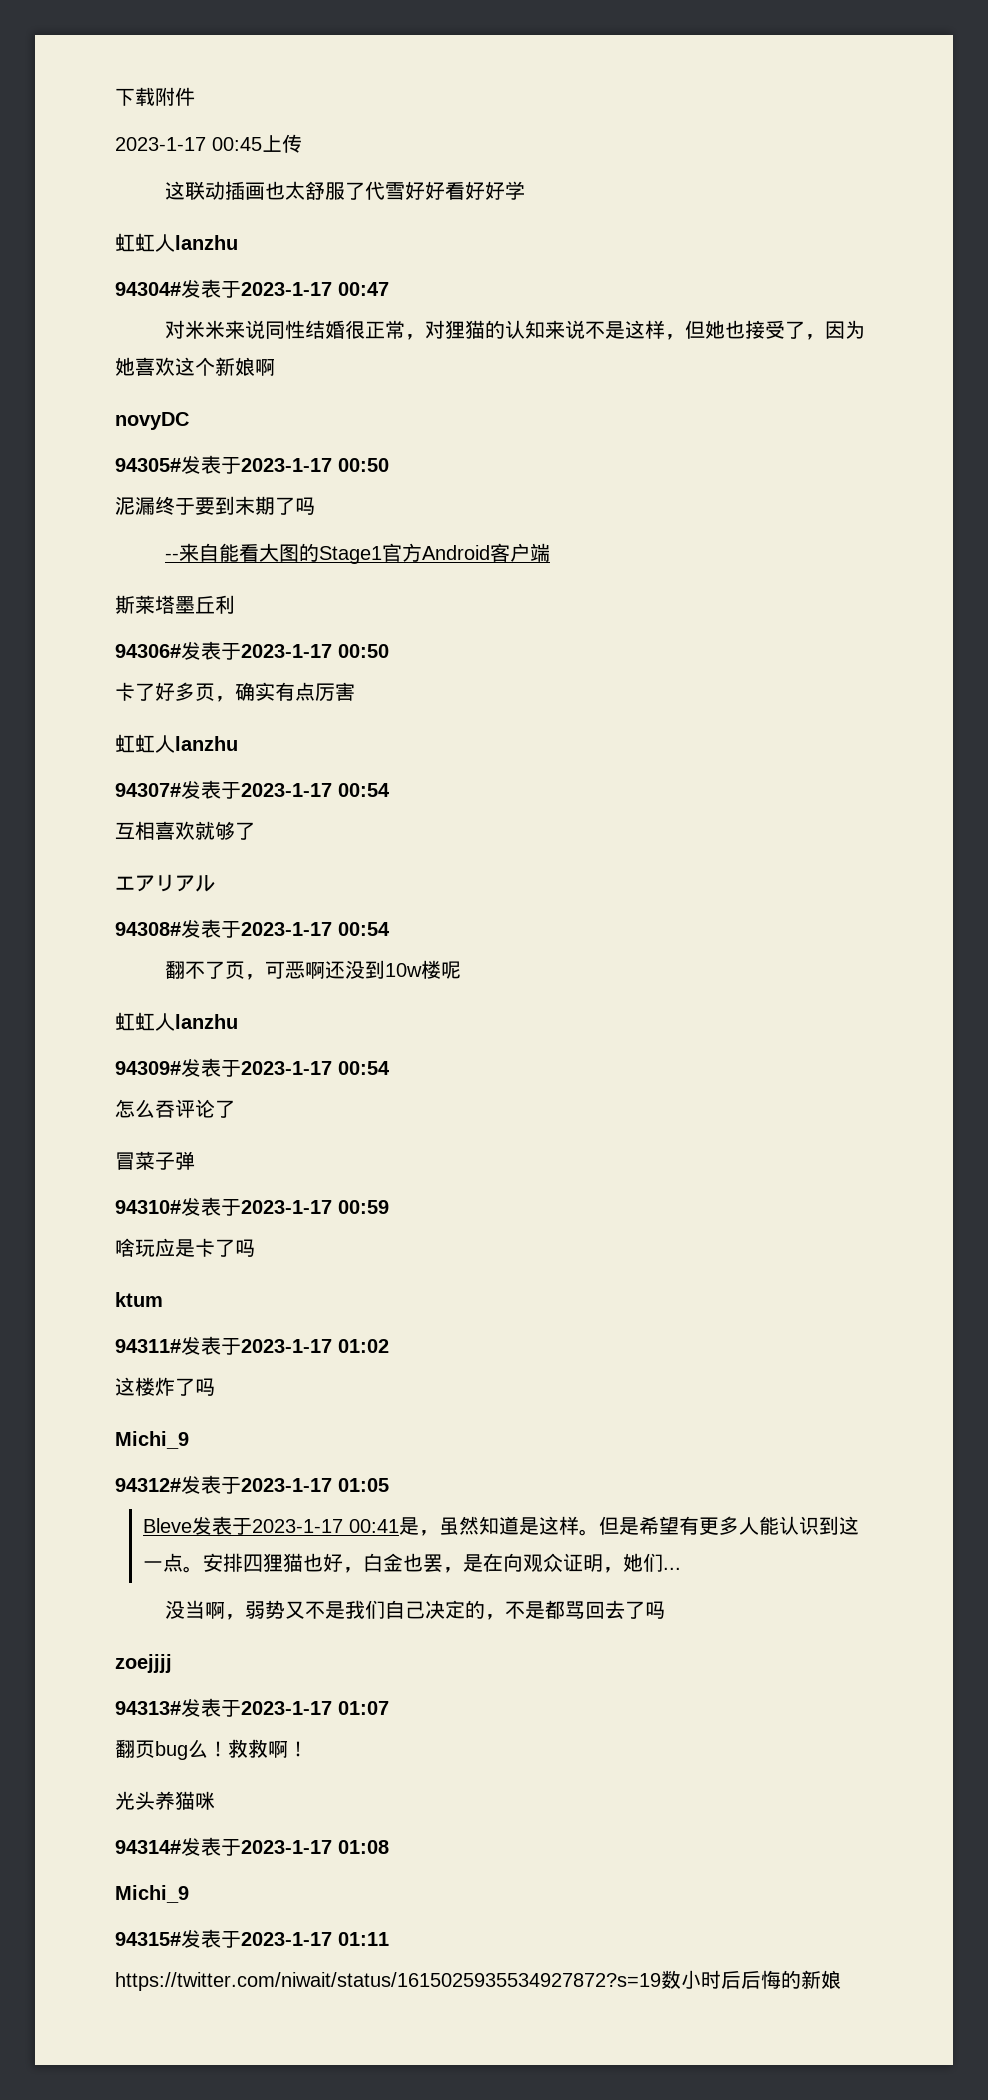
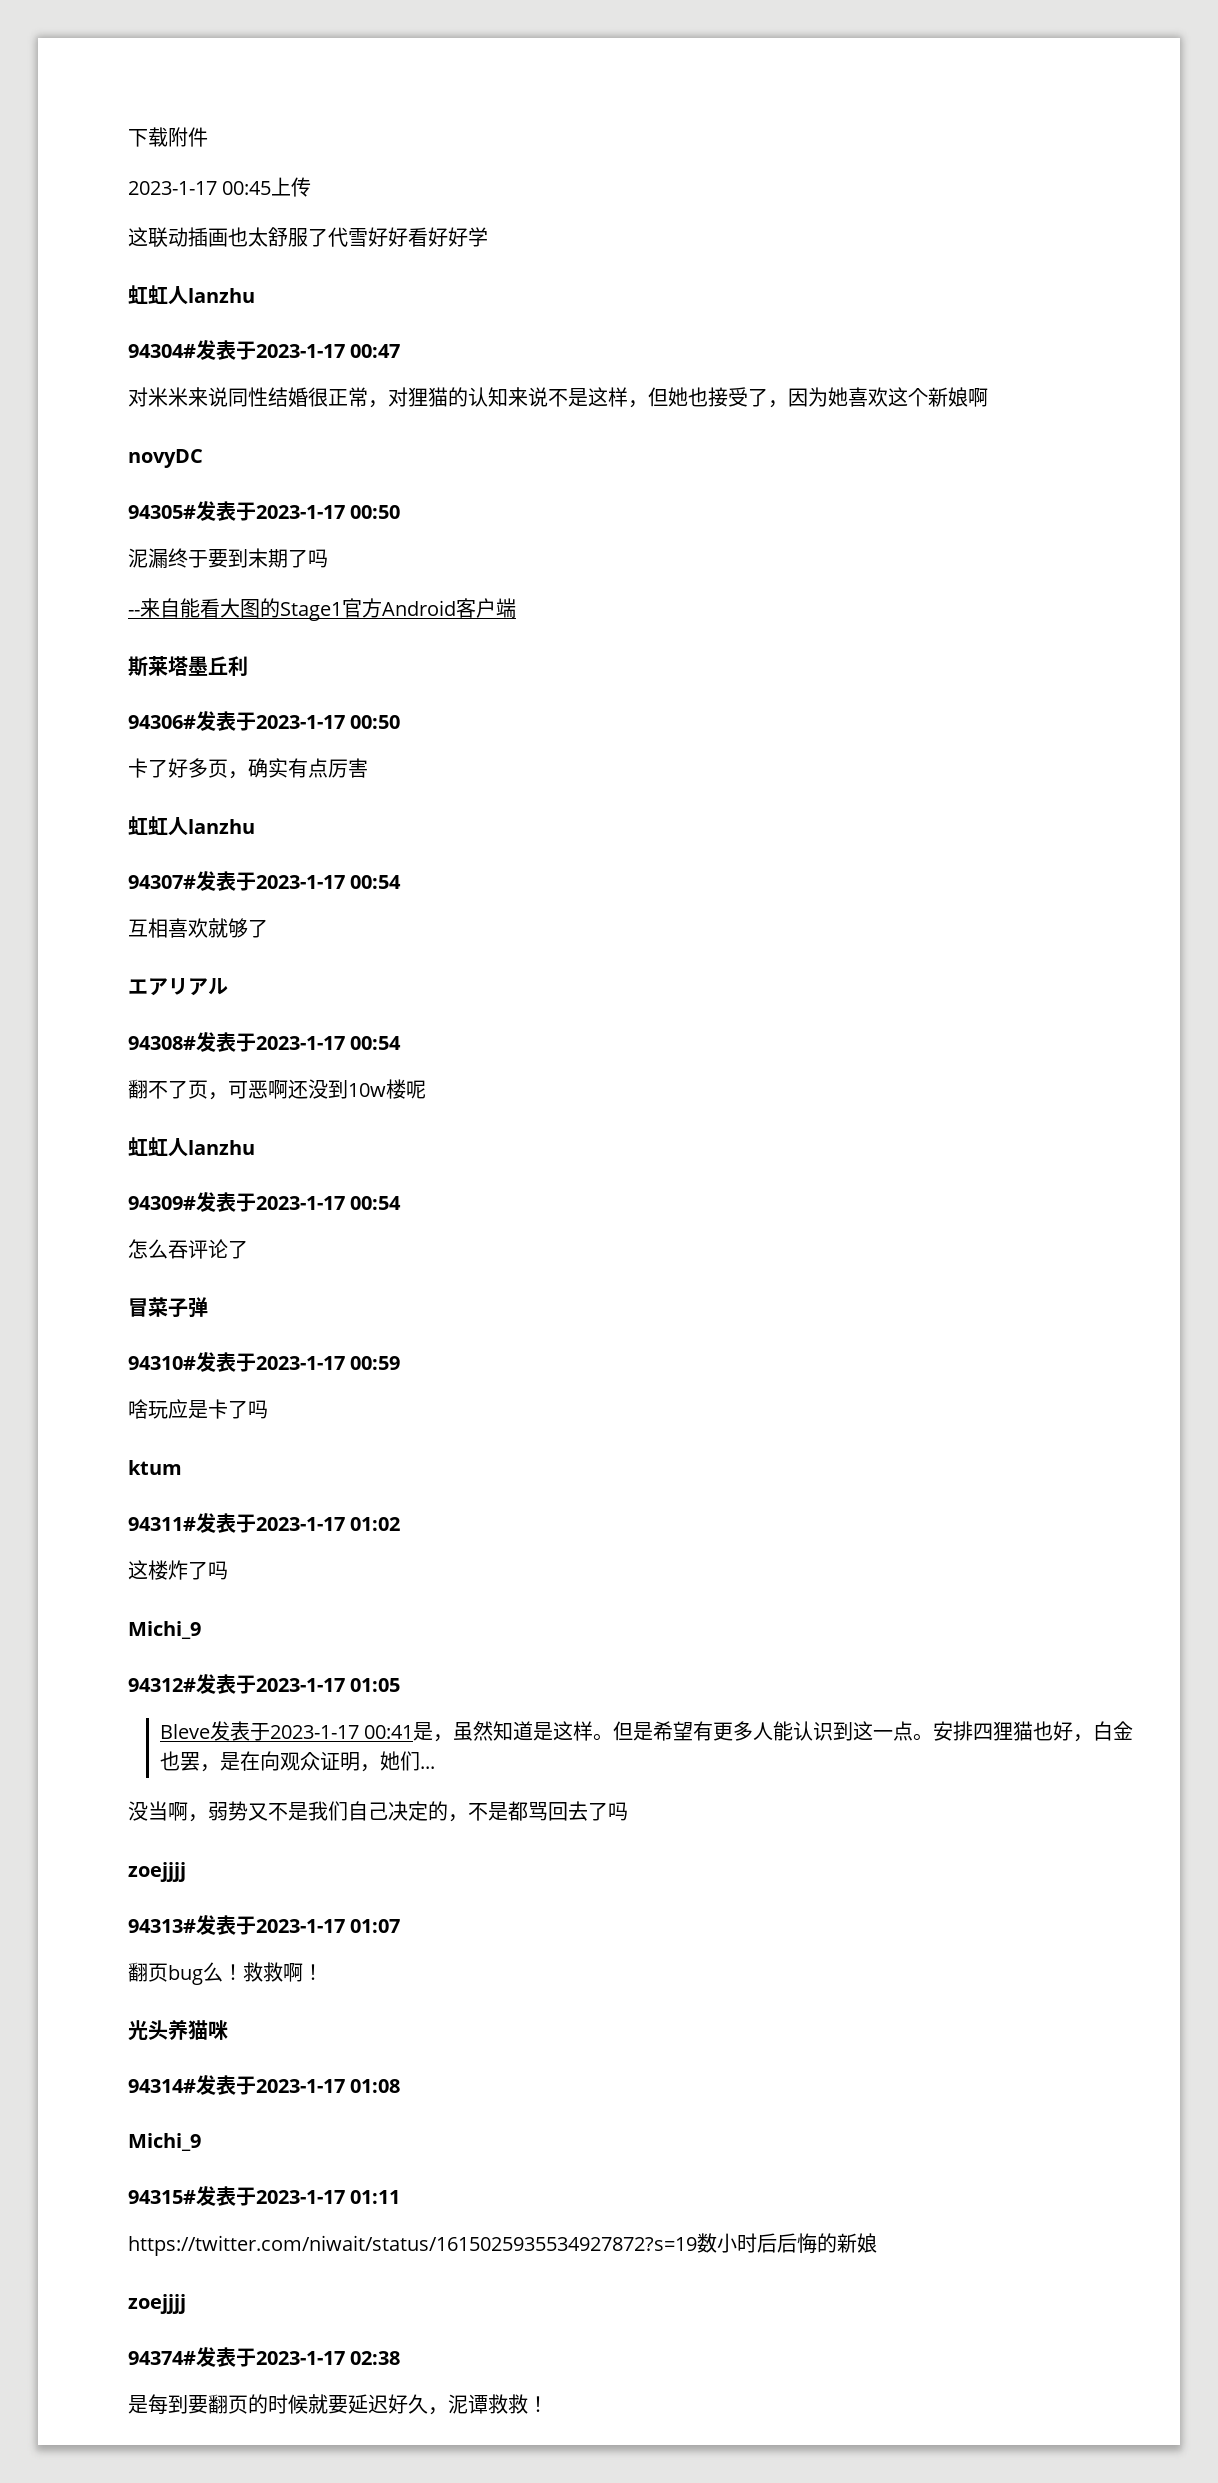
(841, 1979) none -> [128,2294,186,2314] [128,2347,401,2367] [128,2394,548,2415] // zoejjjj // 94374#发表于2023-1-17 02:38 // 是每到要翻页的时候就要延迟好久，泥谭救救！

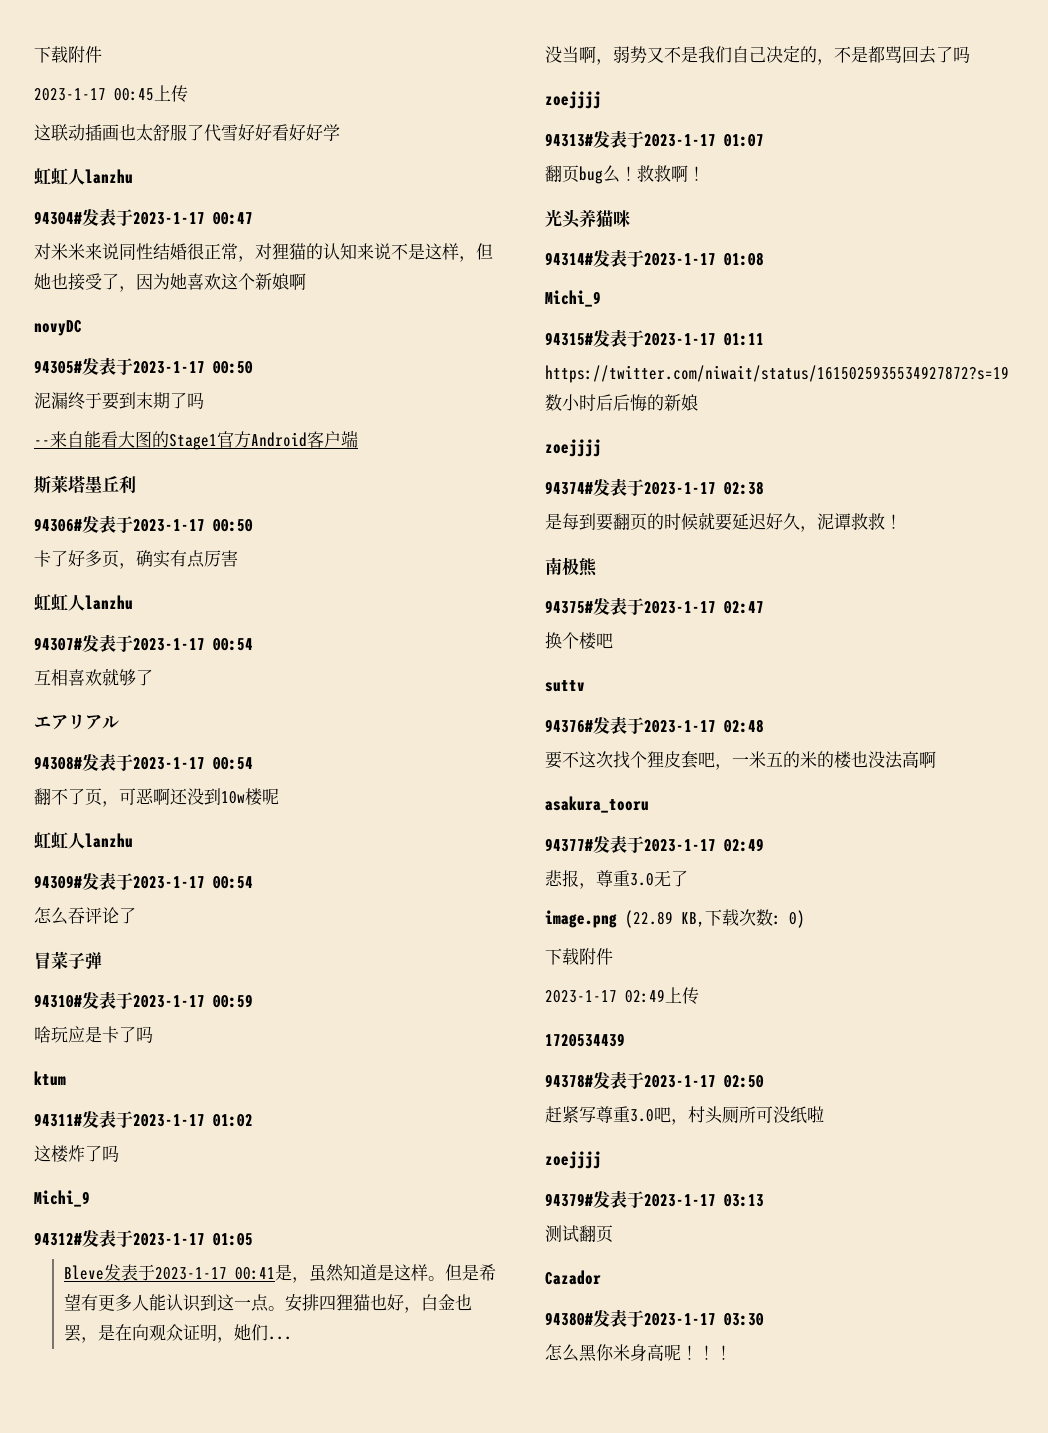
(548, 2404) none -> [545,557,597,576] [545,597,764,615] [545,632,613,650] [545,680,585,692] [545,716,764,734] [545,751,936,770] [545,796,649,813] [545,835,764,853] [545,870,688,889] [545,909,805,928] [545,948,613,965] [545,987,699,1005] [545,1033,625,1047] [545,1071,764,1089] [545,1106,824,1125] [545,1151,601,1169] [545,1190,764,1208] [545,1225,613,1243] [545,1270,601,1285] [545,1309,764,1327] [545,1344,732,1362] // 南极熊 // 94375#发表于2023-1-17 02:47 // 换个楼吧 // suttv // 94376#发表于2023-1-17 02:48 // 要不这次找个狸皮套吧，一米五的米的楼也没法高啊 // asakura_tooru // 94377#发表于2023-1-17 02:49 // 悲报，尊重3.0无了 // image.png (22.89 KB,下载次数: 0) // 下载附件 // 2023-1-17 02:49上传 // 1720534439 // 94378#发表于2023-1-17 02:50 // 赶紧写尊重3.0吧，村头厕所可没纸啦 // zoejjjj // 94379#发表于2023-1-17 03:13 // 测试翻页 // Cazador // 94380#发表于2023-1-17 03:30 // 怎么黑你米身高呢！！！

